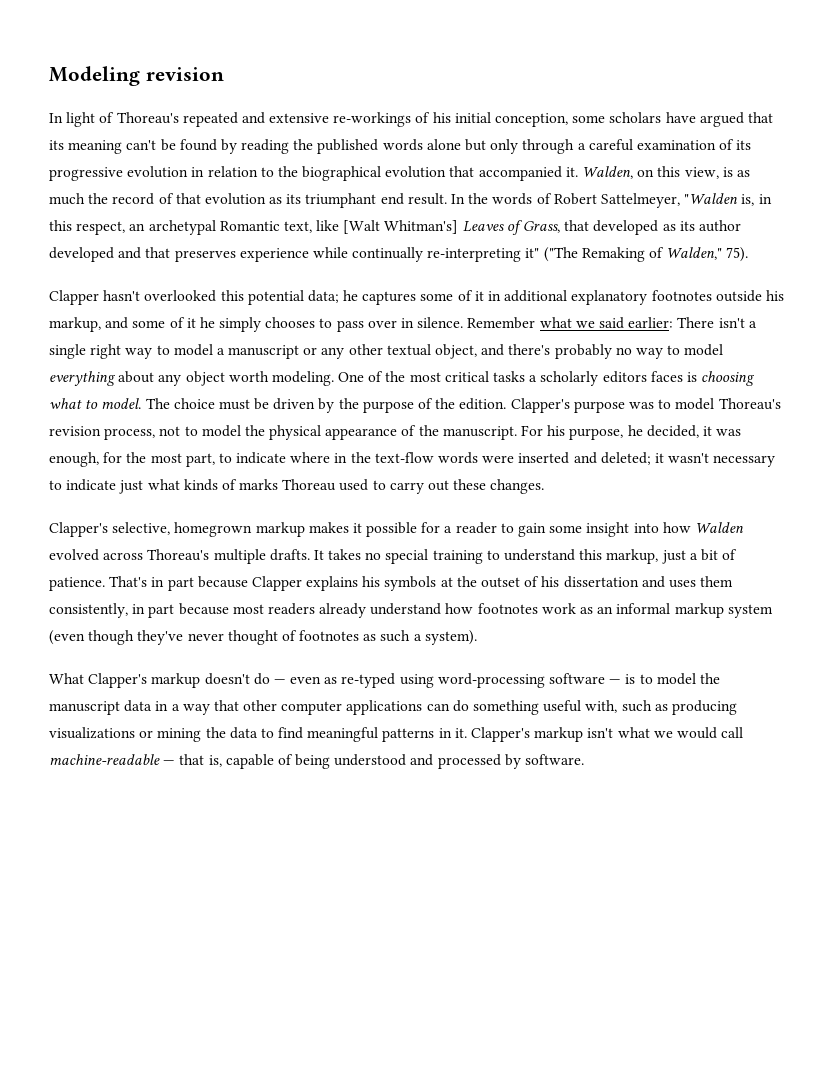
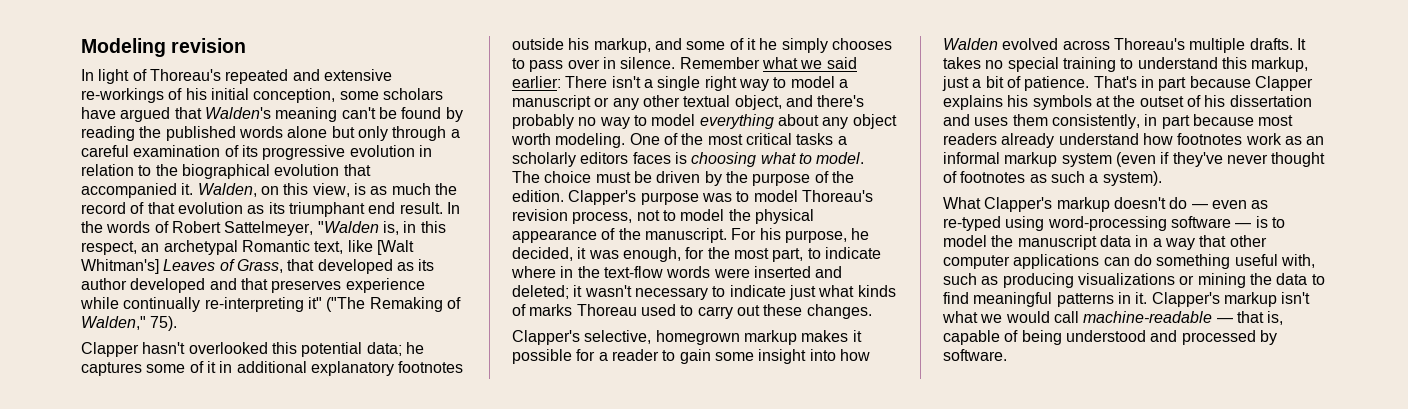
[49,140,64,150] its -> [204,107,271,119] Walden's
[88,630,135,645] though -> [1160,152,1170,164] if

